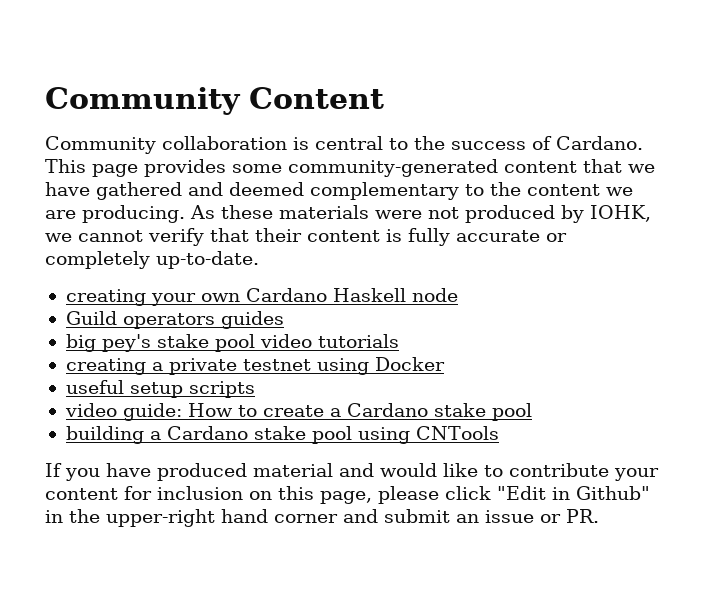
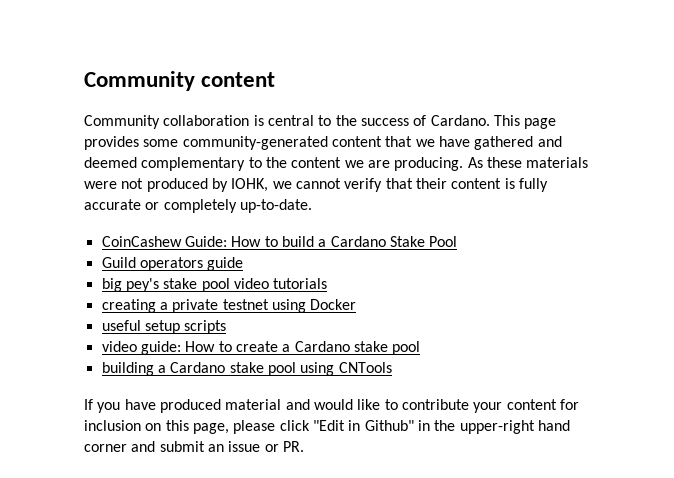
[45,87,384,115] Community Content -> [84,71,276,91] Community content
[65,288,458,306] creating your own Cardano Haskell node -> [101,236,458,247] CoinCashew Guide: How to build a Cardano Stake Pool
[220,311,284,329] guides -> [207,257,244,271] guide

